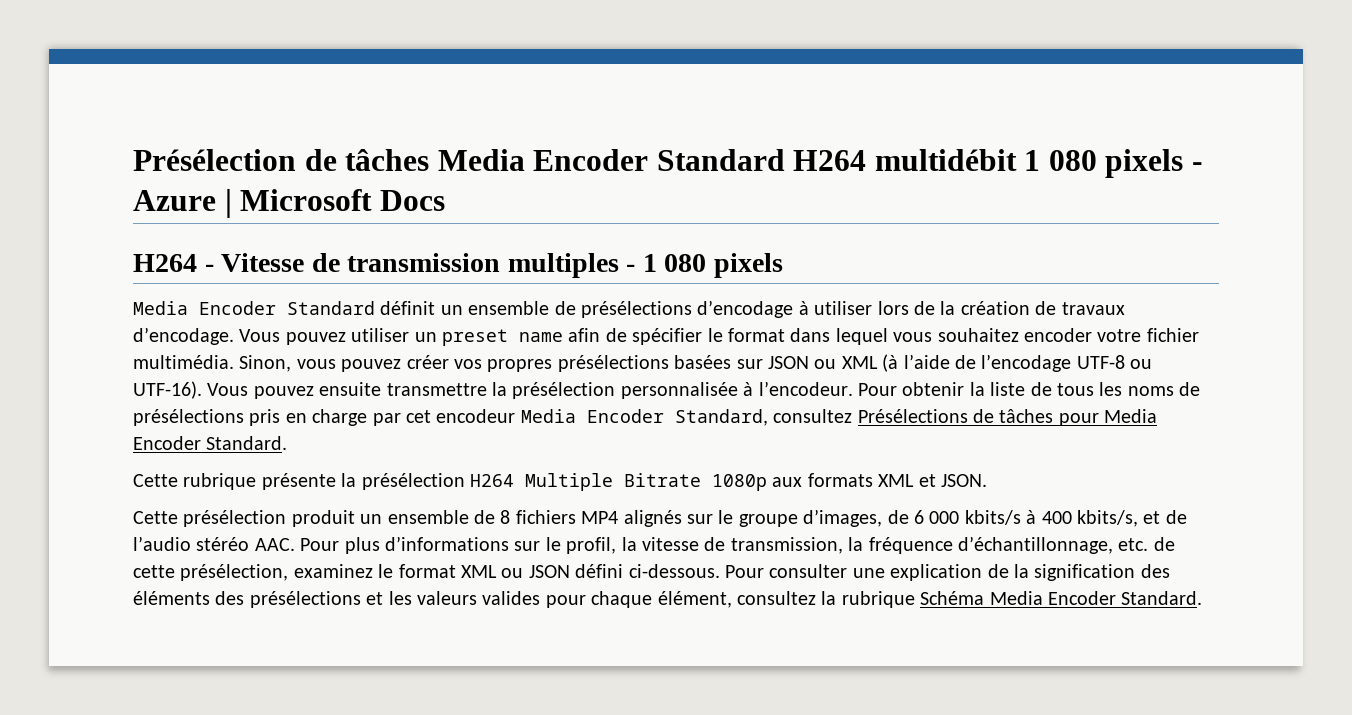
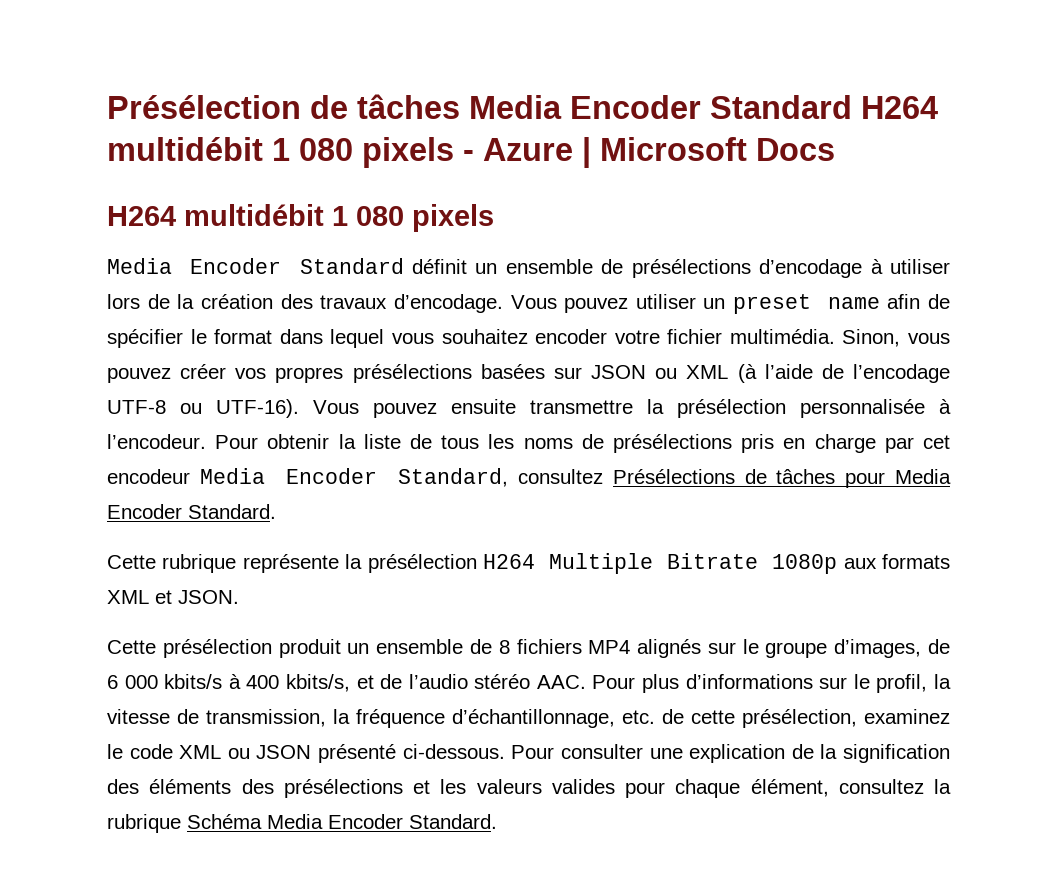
[204,253,636,278] - Vitesse de transmission multiples - -> [184,204,324,226] multidébit
[1035,301,1057,315] de -> [280,294,313,309] des
[261,473,336,490] présente -> [242,554,339,573] représente
[398,564,456,578] format -> [129,744,173,759] code
[575,564,624,578] défini -> [318,744,397,763] présenté

